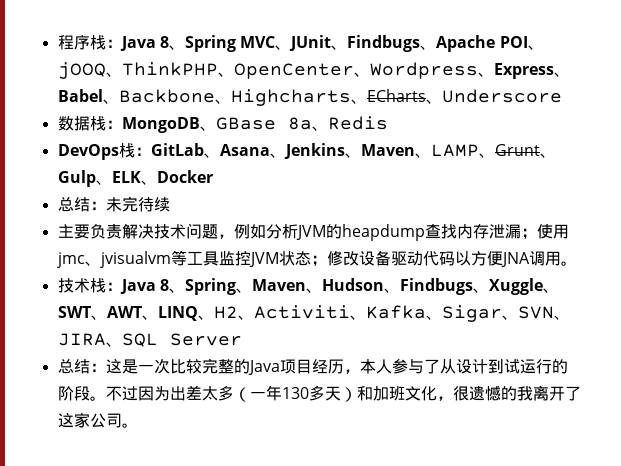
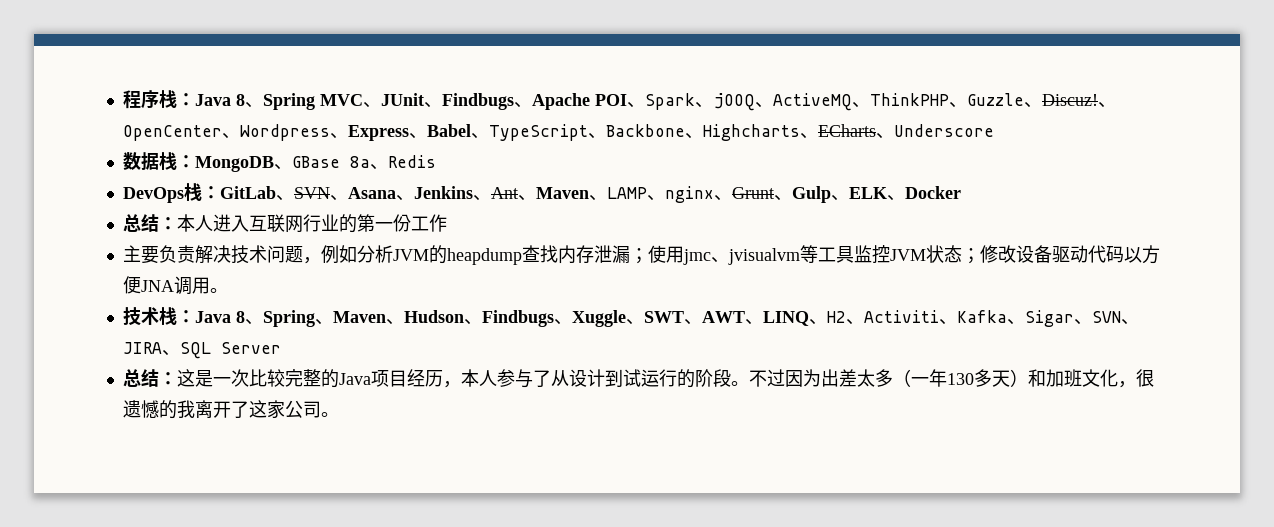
[57,62,218,79] jOOQ、ThinkPHP -> [644,93,1098,111] Spark、jOOQ、ActiveMQ、ThinkPHP、Guzzle、Discuz!
(119, 101) none -> [488,124,606,141] TypeScript、
(220, 155) none -> [293,187,348,201] SVN、
(361, 155) none -> [490,187,536,201] Ant、
(495, 155) none -> [664,186,732,203] nginx、
[105,196,170,212] 未完待续 -> [176,214,447,233] 本人进入互联网行业的第一份工作

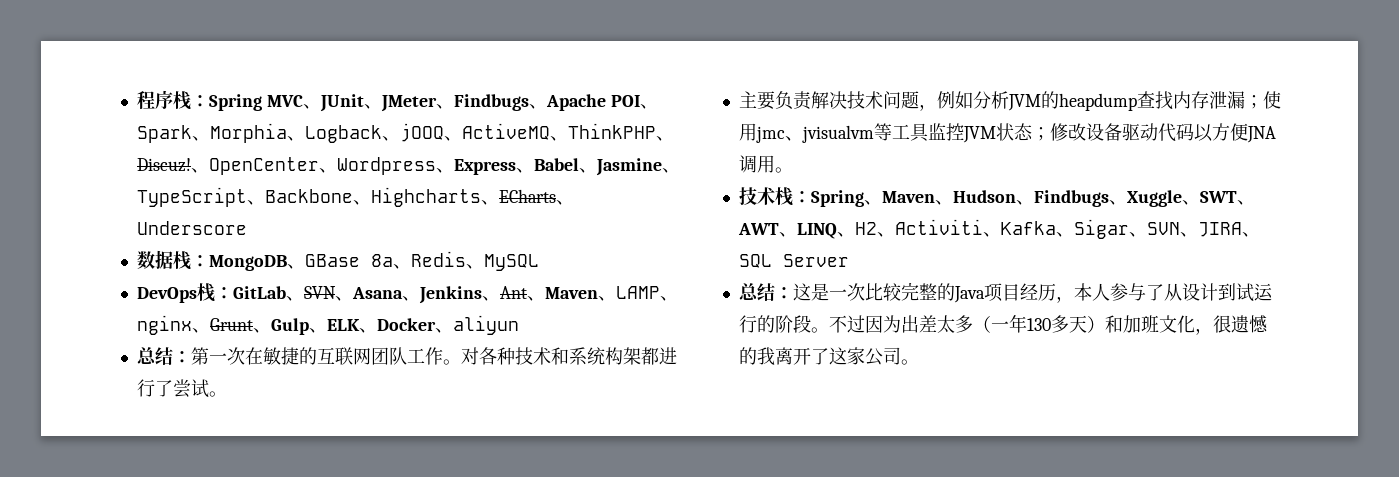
[194,94,263,108] Java 8、 -> (209, 101) none
(442, 105) none -> [380,95,454,112] JMeter、
(713, 105) none -> [209,123,400,143] Morphia、Logback、
[966,93,1042,108] Guzzle、 -> (674, 138) none
(489, 136) none -> [595,158,680,176] Jasmine、
(436, 161) none -> [465,254,539,271] 、MySQL
[122,214,447,233] // 总结：本人进入互联网行业的第一份工作 -> [434,315,519,335] [136,347,677,366] [136,379,227,398] 、aliyun // 总结：第一次在敏捷的互联网团队工作。对各种技术和系统构架都进行了尝试。
[194,311,263,325] Java 8、 -> (811, 197) none

